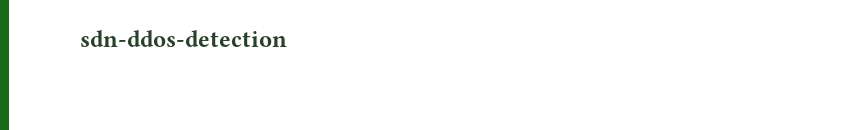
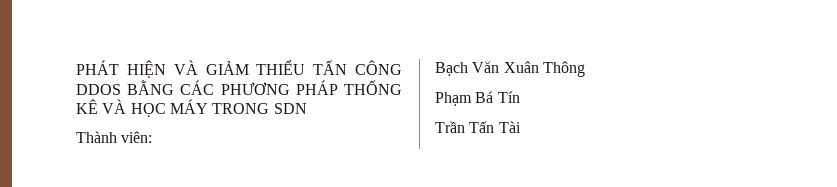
[80,30,287,47] sdn-ddos-detection -> [76,60,402,78] [76,80,402,95] [76,99,307,117] [76,131,153,143] [435,61,585,77] [435,91,520,106] [435,121,521,133] PHÁT HIỆN VÀ GIẢM THIỂU TẤN CÔNG DDOS BẰNG CÁC PHƯƠNG PHÁP THỐNG KÊ VÀ HỌC MÁY TRONG SDN // Thành viên: // Bạch Văn Xuân Thông // Phạm Bá Tín // Trần Tấn Tài

